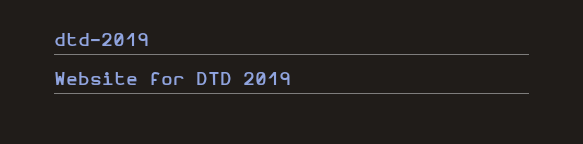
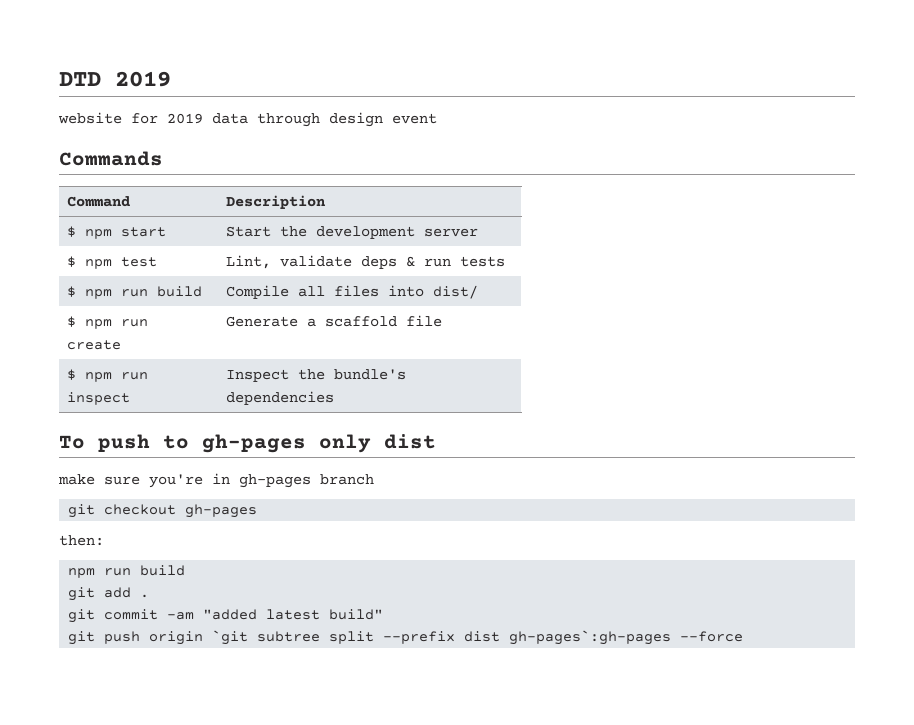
[54,33,149,46] [54,72,185,85] dtd-2019 // Website for -> (59, 79) none
(291, 78) none -> [58,112,437,127] [59,151,163,166] [67,196,131,207] [226,195,327,209] [67,226,167,239] [226,226,479,239] [67,256,158,269] [226,255,506,269] [67,286,203,299] [226,285,479,299] [67,316,149,329] [67,340,122,350] [226,315,443,327] [67,369,149,382] [67,392,131,405] [226,369,407,382] [226,391,335,405] [59,434,436,453] [58,473,374,488] [68,504,258,518] [59,535,104,546] [68,565,186,578] [68,587,150,601] [68,609,384,623] [68,630,744,645] // website for 2019 data through design event // Commands // Command | Description // $ npm start | Start the development server // $ npm test | Lint, validate deps & run tests // $ npm run build | Compile all files into dist/ // $ npm run create | Generate a scaffold file // $ npm run inspect | Inspect the bundle's dependencies // To push to gh-pages only dist // make sure you're in gh-pages branch // git checkout gh-pages // then: // npm run build // git add . // git commit -am "added latest build" // git push origin `git subtree split --prefix dist gh-pages`:gh-pages --force

